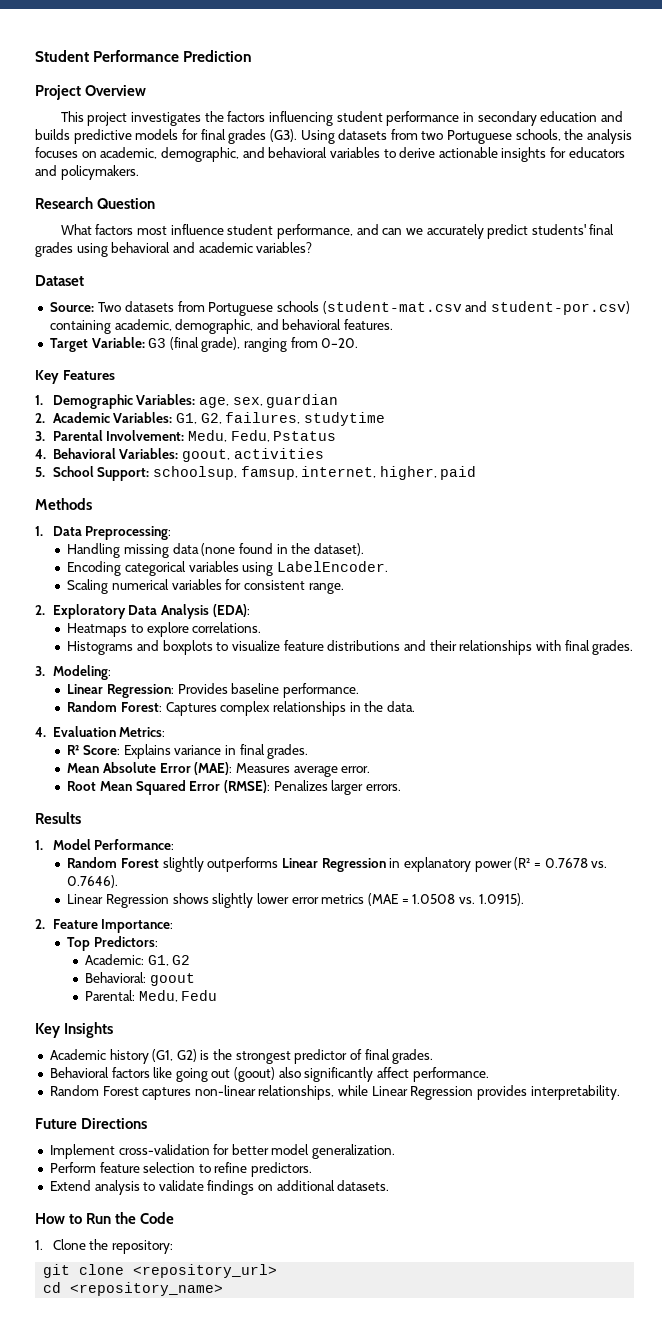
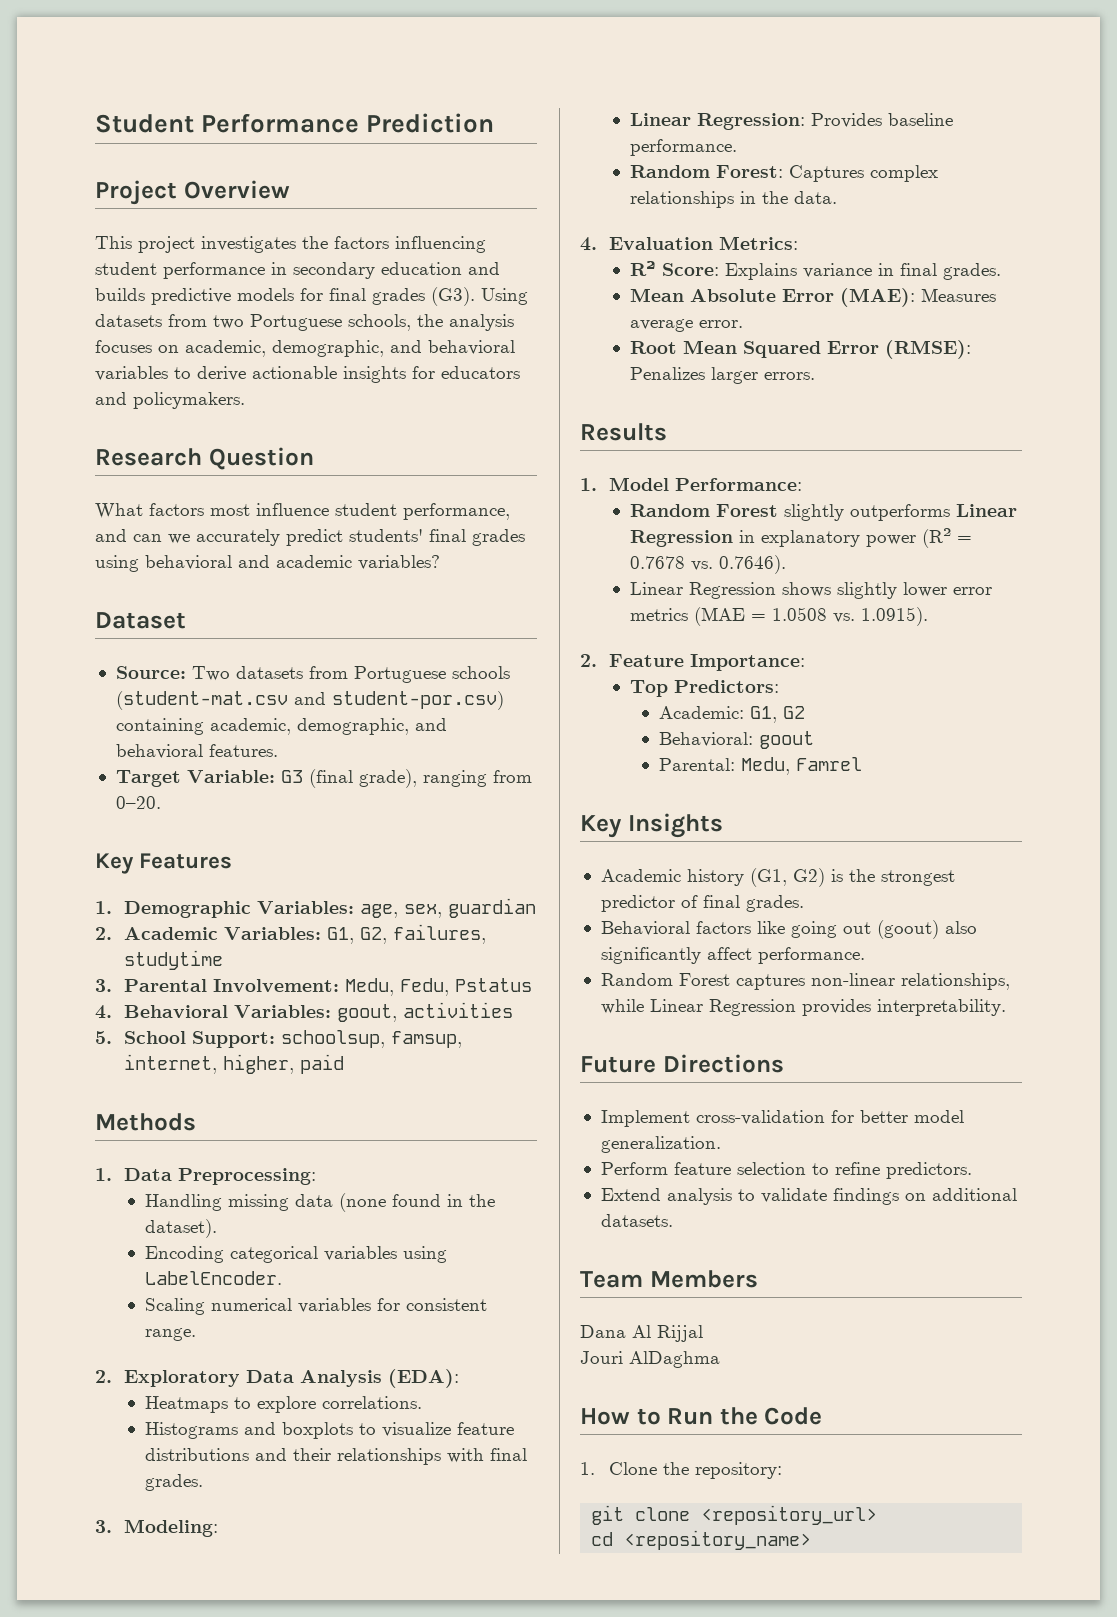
[181,990,218,1001] Fedu -> [795,757,862,771] Famrel
(390, 1185) none -> [580,1270,758,1288] [580,1325,703,1342] [580,1351,720,1368] // Team Members // Dana Al Rijjal // Jouri AlDaghma

